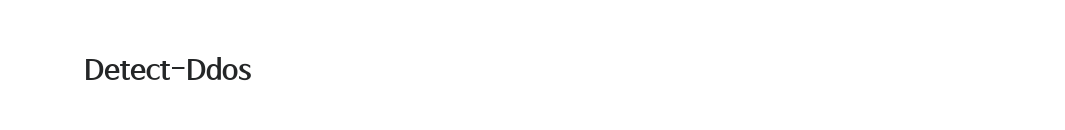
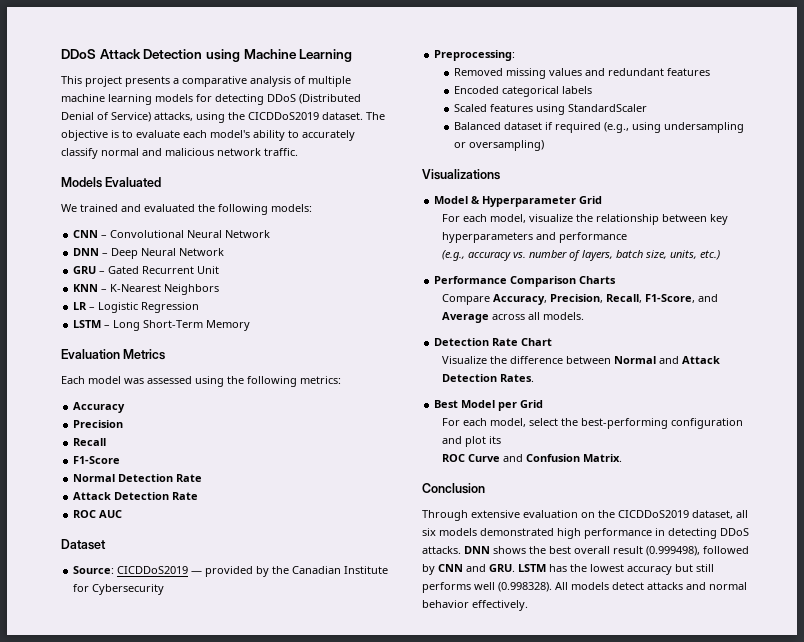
[84,57,251,81] Detect-Ddos -> [61,49,353,62] [61,76,351,87] [61,94,361,105] [61,112,385,123] [61,130,355,141] [61,148,298,159] [61,177,162,188] [61,204,312,215] [73,230,271,238] [73,248,225,259] [73,266,220,274] [73,284,220,295] [73,302,200,313] [73,320,251,331] [61,349,166,360] [61,376,341,387] [73,402,126,413] [73,420,124,428] [73,438,107,446] [73,456,121,464] [73,474,203,482] [73,492,199,500] [73,510,123,518] [61,539,106,550] [73,566,389,577] [73,584,165,595] [434,50,516,61] [453,68,710,79] [453,86,592,97] [453,104,647,115] [453,122,744,133] [453,140,544,151] [422,169,500,180] [434,196,603,207] [441,214,728,225] [441,232,627,243] [441,250,720,261] [434,276,617,287] [441,294,718,305] [441,312,584,323] [434,338,553,346] [441,356,720,364] [441,374,534,382] [434,400,544,411] [441,418,743,429] [441,436,501,447] [441,454,622,462] [422,483,485,494] [422,510,748,521] [422,528,749,539] [422,546,749,556] [422,564,714,575] [422,582,747,593] [422,600,528,611] DDoS Attack Detection using Machine Learning // This project presents a comparative analysis of multiple machine learning models for detecting DDoS (Distributed Denial of Service) attacks, using the CICDDoS2019 dataset. The objective is to evaluate each model's ability to accurately classify normal and malicious network traffic. // Models Evaluated // We trained and evaluated the following models: // CNN – Convolutional Neural Network // DNN – Deep Neural Network // GRU – Gated Recurrent Unit // KNN – K-Nearest Neighbors // LR – Logistic Regression // LSTM – Long Short-Term Memory // Evaluation Metrics // Each model was assessed using the following metrics: // Accuracy // Precision // Recall // F1-Score // Normal Detection Rate // Attack Detection Rate // ROC AUC // Dataset // Source: CICDDoS2019 — provided by the Canadian Institute for Cybersecurity // Preprocessing: // Removed missing values and redundant features // Encoded categorical labels // Scaled features using StandardScaler // Balanced dataset if required (e.g., using undersampling or oversampling) // Visualizations // Model & Hyperparameter Grid // For each model, visualize the relationship between key hyperparameters and performance // (e.g., accuracy vs. number of layers, batch size, units, etc.) // Performance Comparison Charts // Compare Accuracy, Precision, Recall, F1-Score, and Average across all models. // Detection Rate Chart // Visualize the difference between Normal and Attack Detection Rates. // Best Model per Grid // For each model, select the best-performing configuration and plot its // ROC Curve and Confusion Matrix. // Conclusion // Through extensive evaluation on the CICDDoS2019 dataset, all six models demonstrated high performance in detecting DDoS attacks. DNN shows the best overall result (0.999498), followed by CNN and GRU. LSTM has the lowest accuracy but still performs well (0.998328). All models detect attacks and normal behavior effectively.

